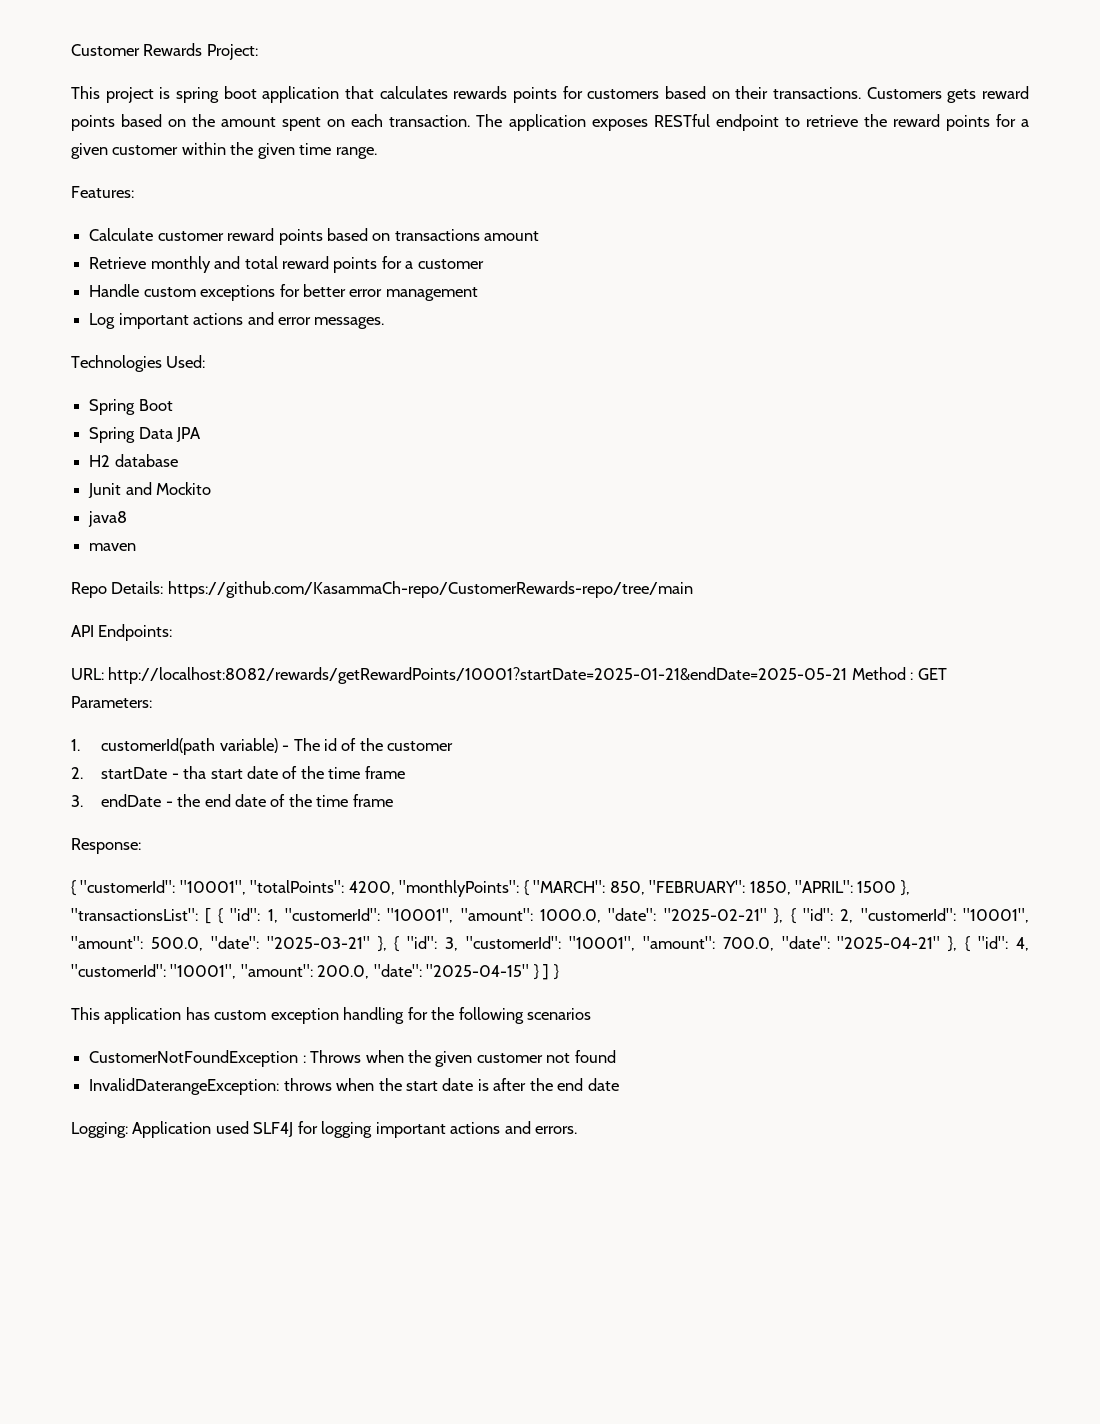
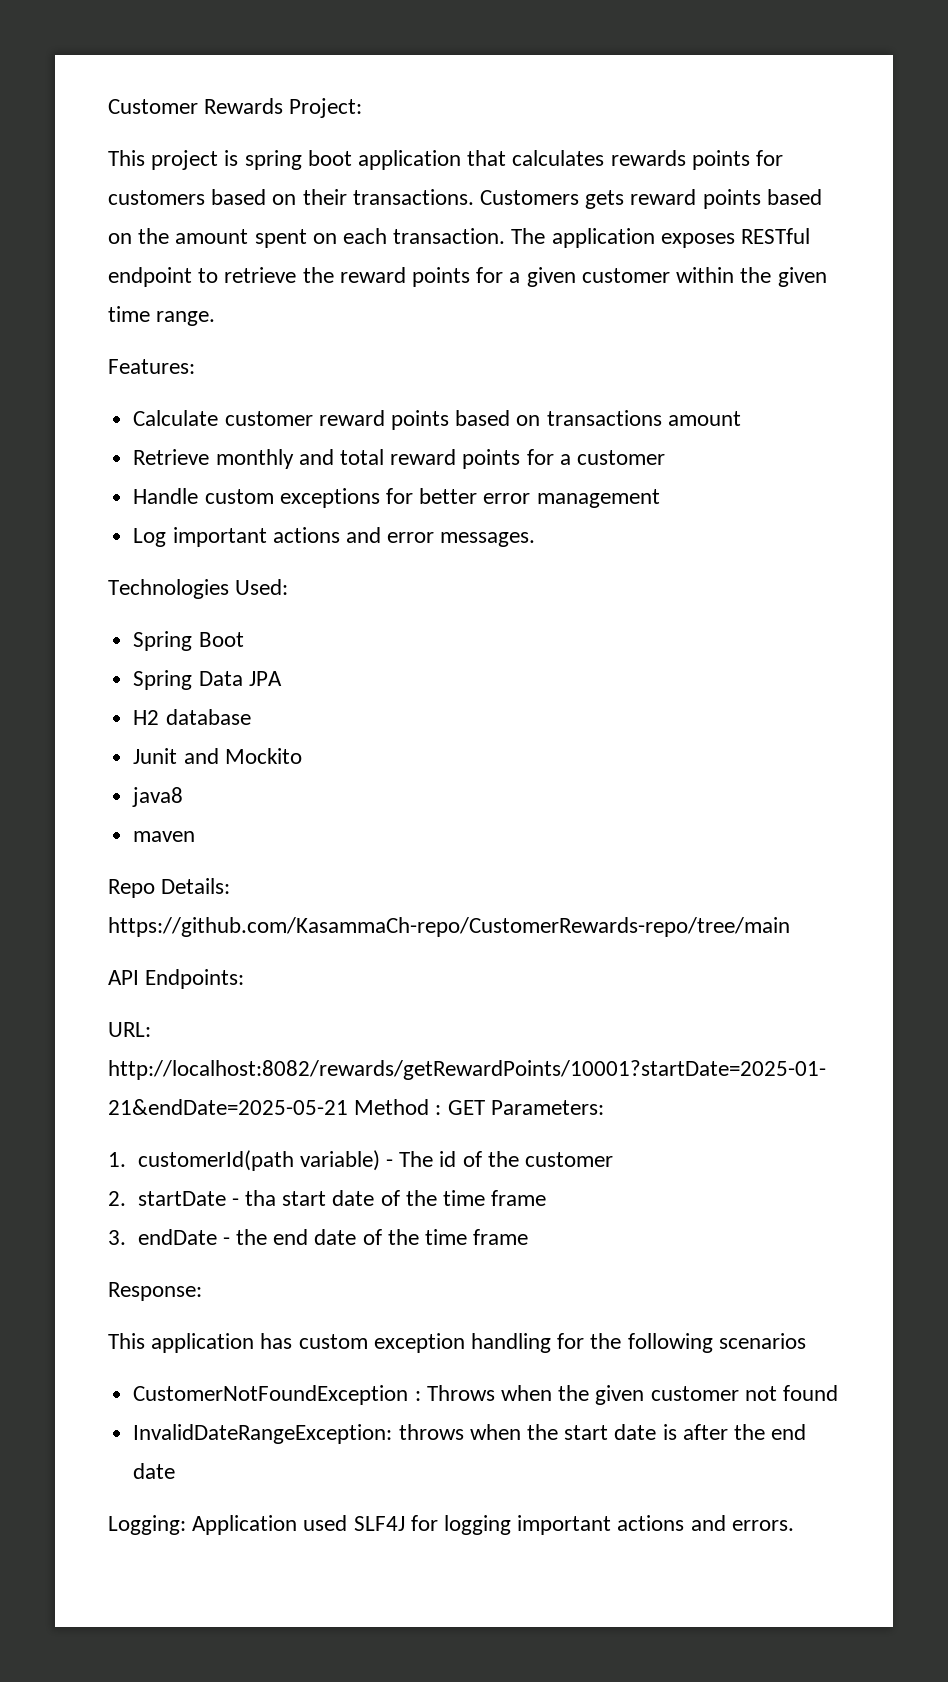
[71,880,910,897] [71,908,1029,924] [71,936,1029,952] [71,964,559,980] // { "customerId": "10001", "totalPoints": 4200, "monthlyPoints": { "MARCH": 850, "FEBRUARY": 1850, "APRIL": 1500 }, "transactionsList": [ { "id": 1, "customerId": "10001", "amount": 1000.0, "date": "2025-02-21" }, { "id": 2, "customerId": "10001", "amount": 500.0, "date": "2025-03-21" }, { "id": 3, "customerId": "10001", "amount": 700.0, "date": "2025-04-21" }, { "id": 4, "customerId": "10001", "amount": 200.0, "date": "2025-04-15" } ] } -> (202, 1291) none
[89,1078,280,1095] InvalidDaterangeException: -> [133,1424,393,1444] InvalidDateRangeException:

